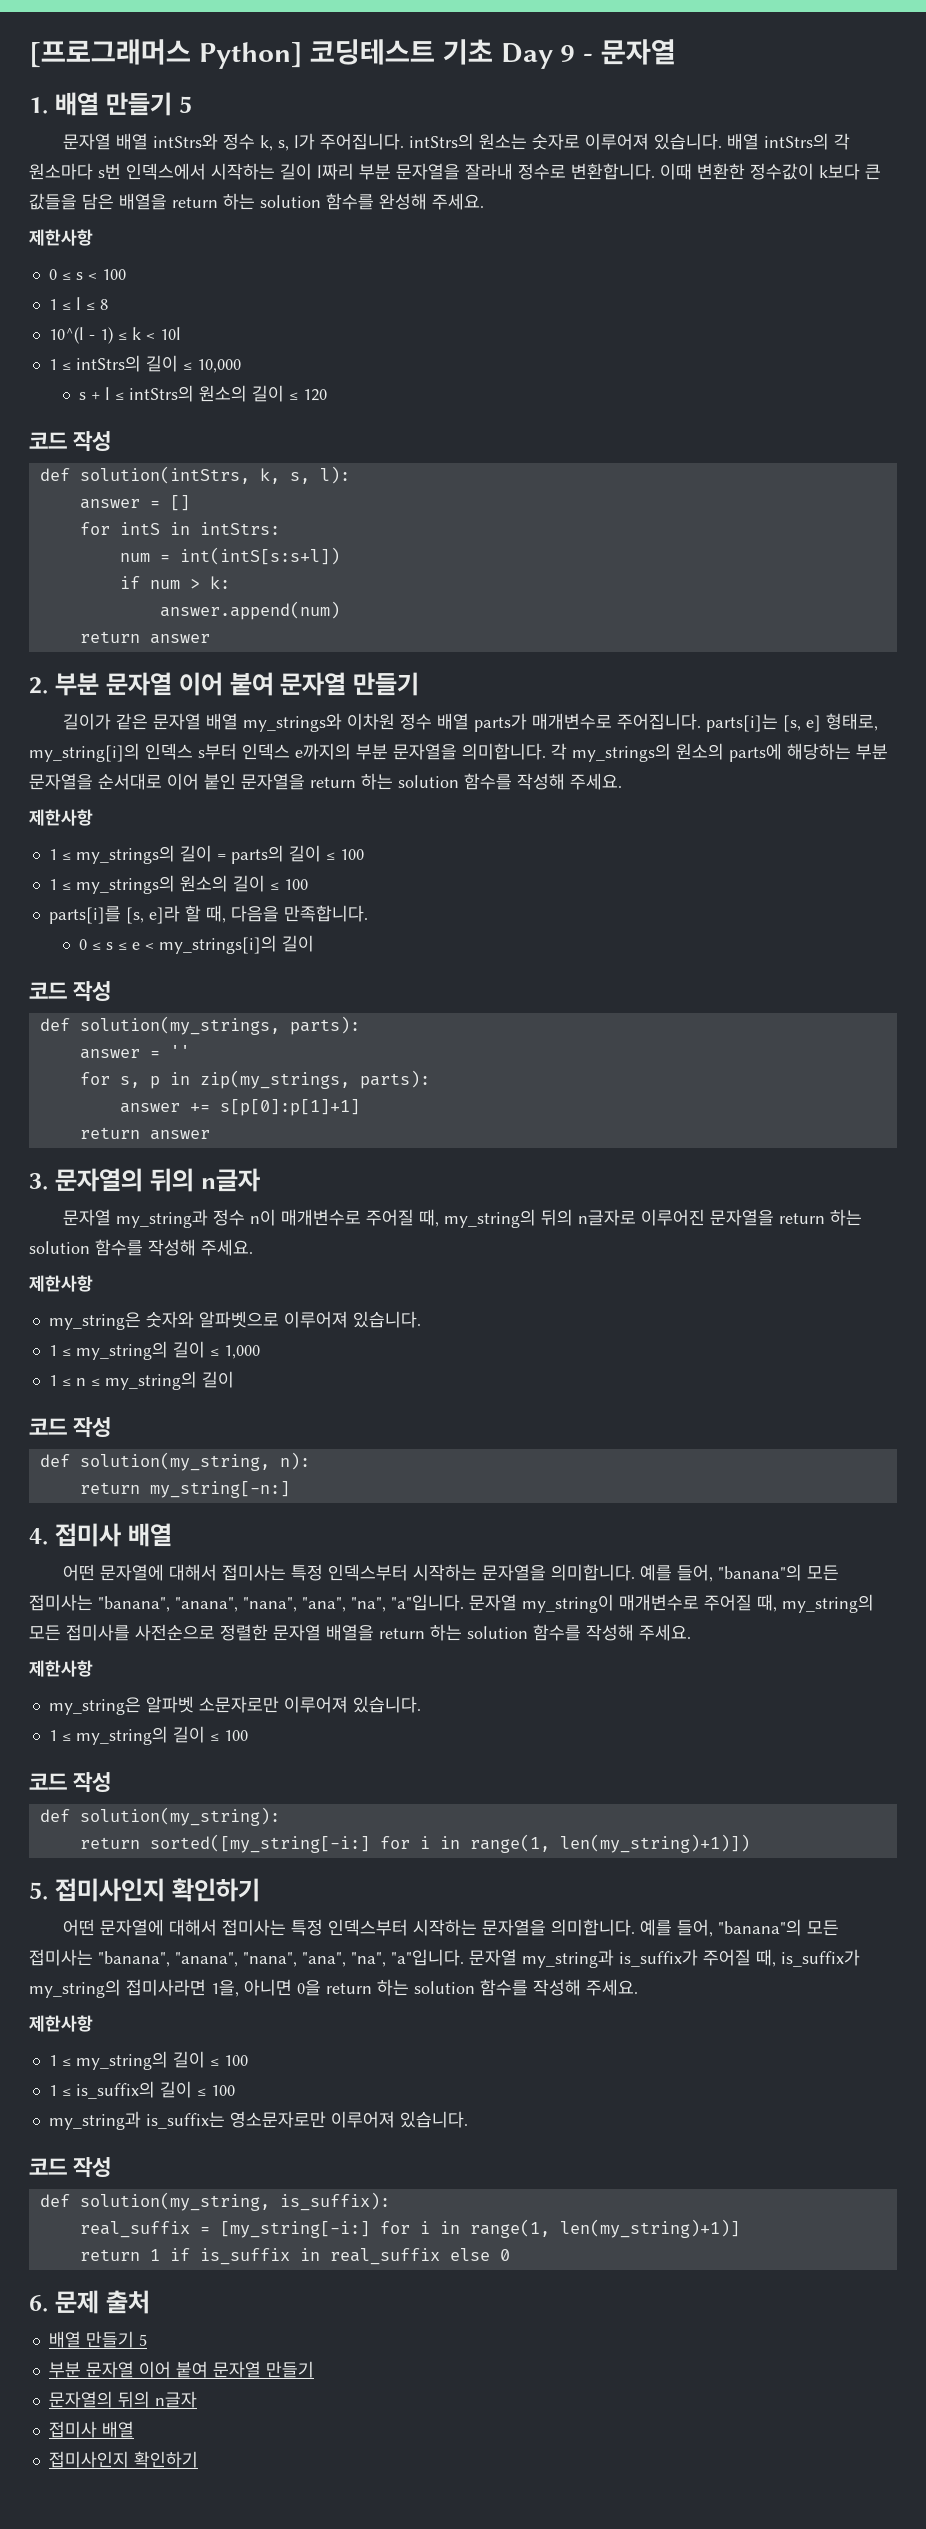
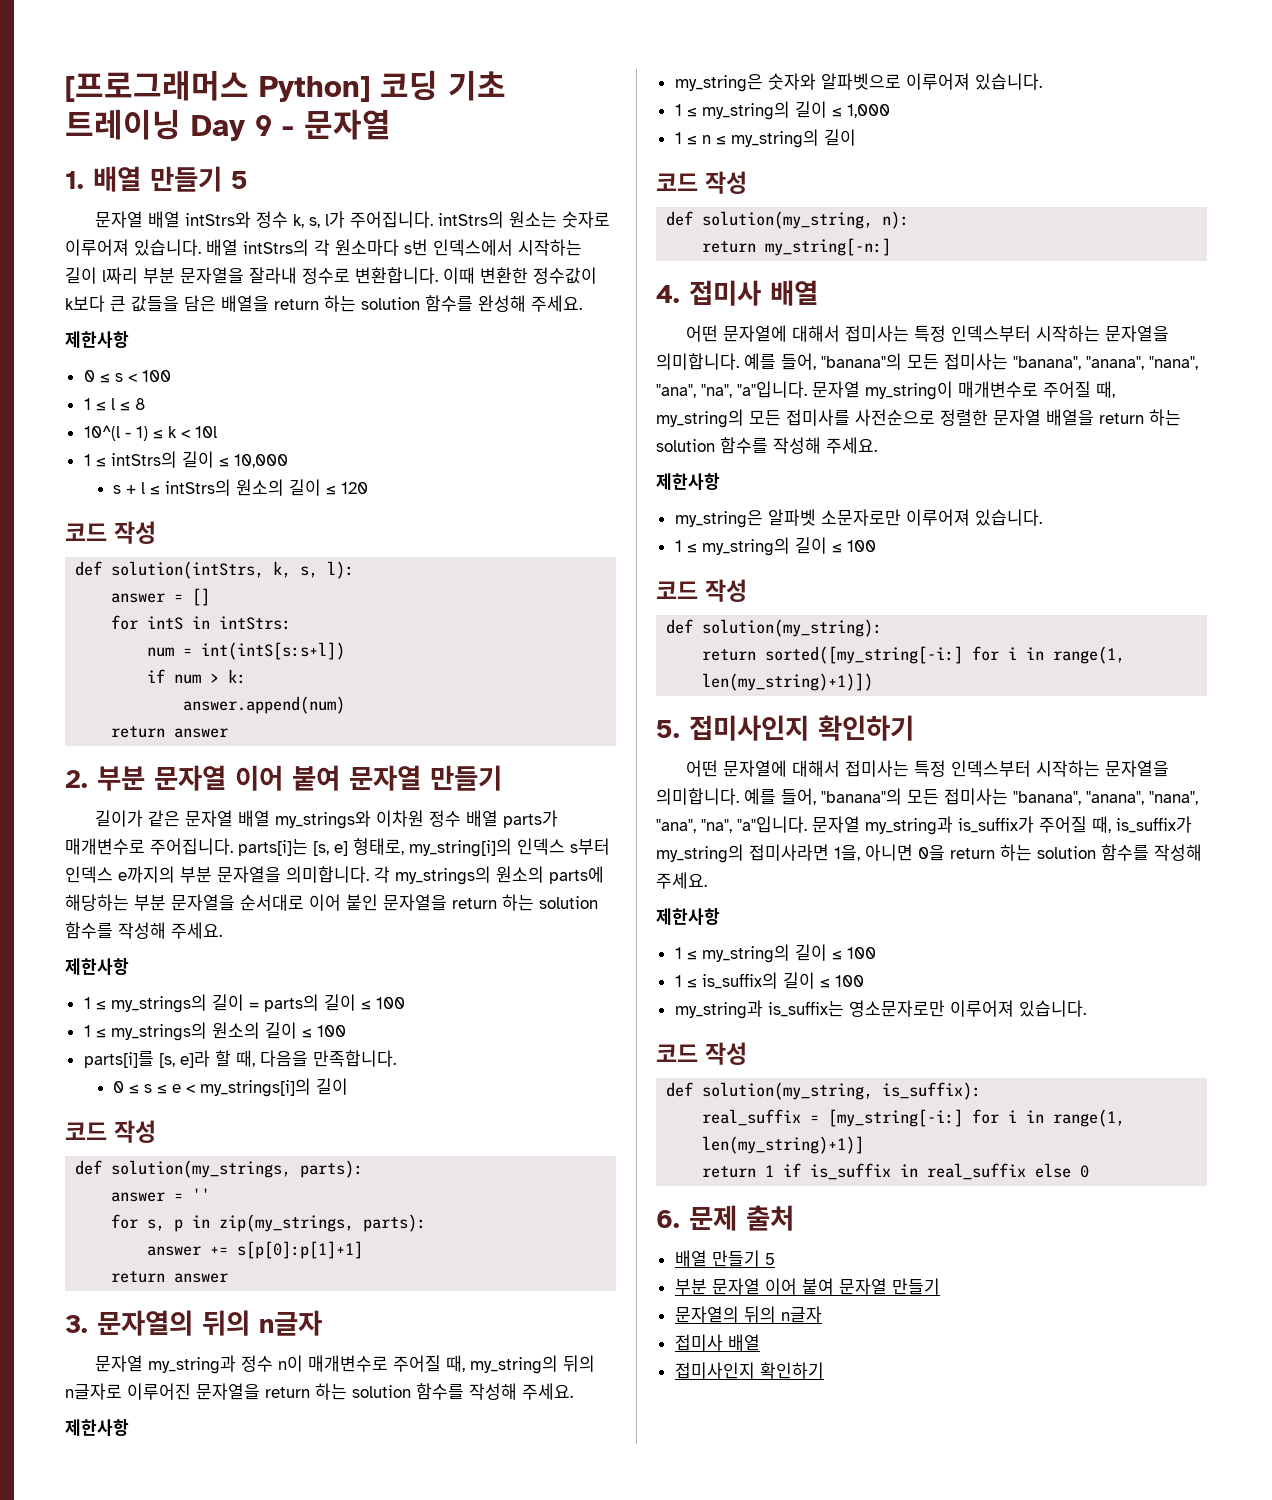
[310,39,494,65] 코딩테스트 기초 -> [380,70,506,101] [65,109,181,140] 코딩 기초 트레이닝

